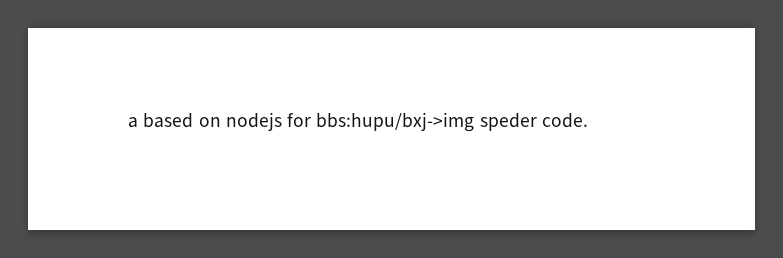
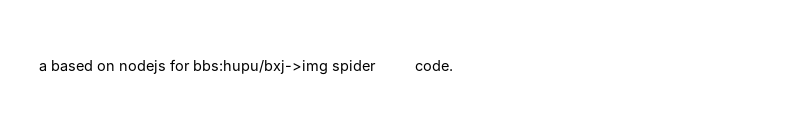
[479,113,537,131] speder -> [332,60,376,74] spider

